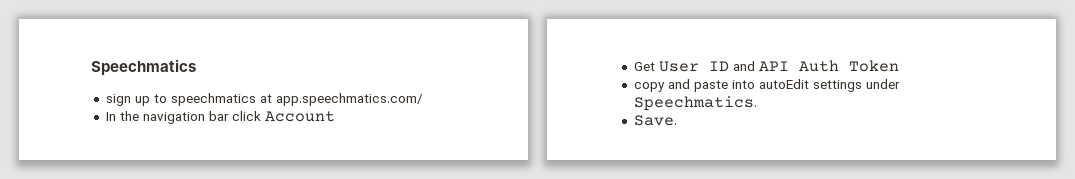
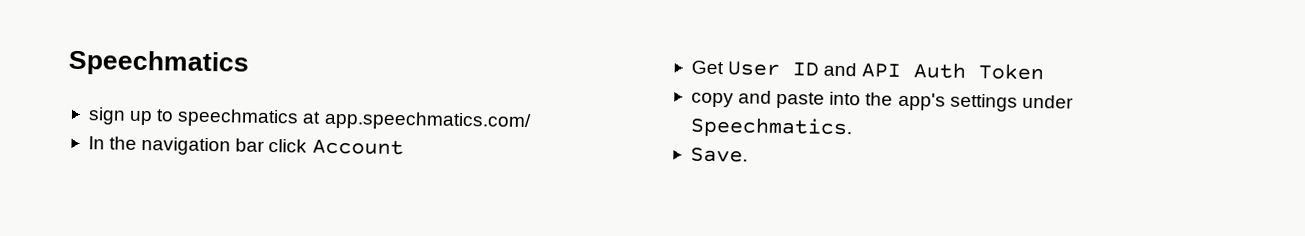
[758,79,809,89] autoEdit -> [865,92,946,111] the app's

